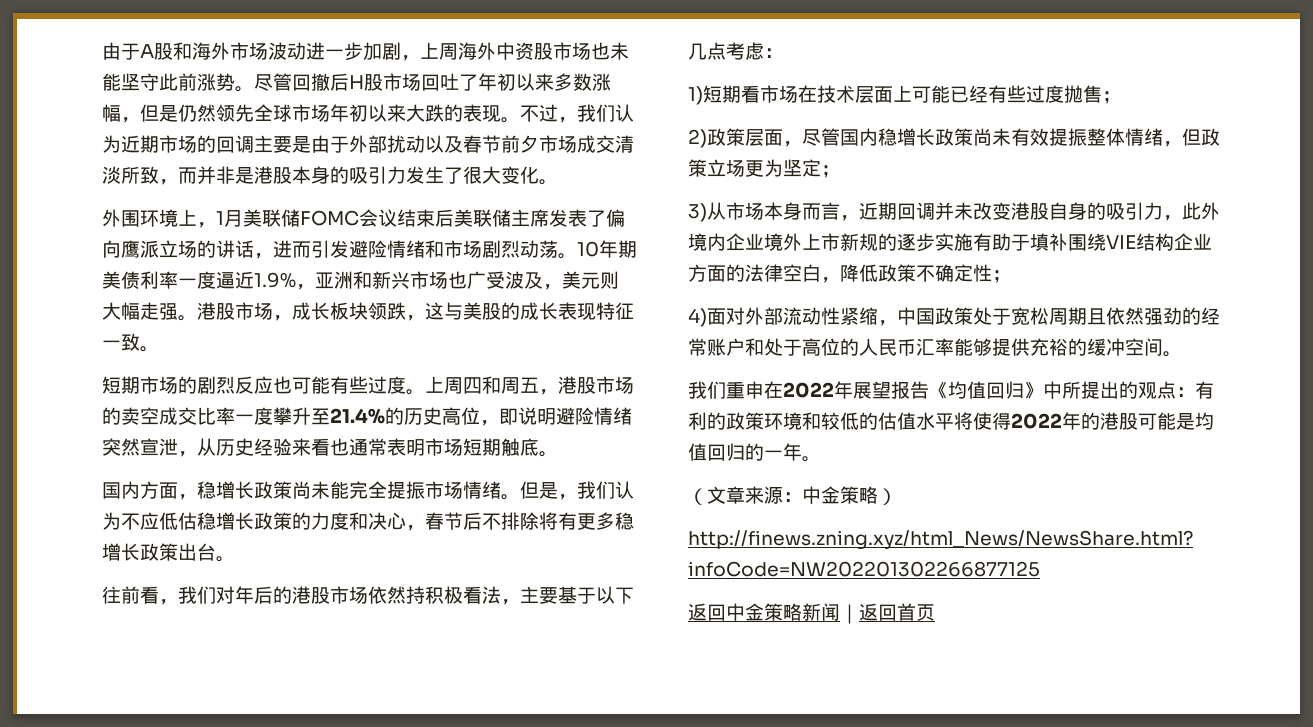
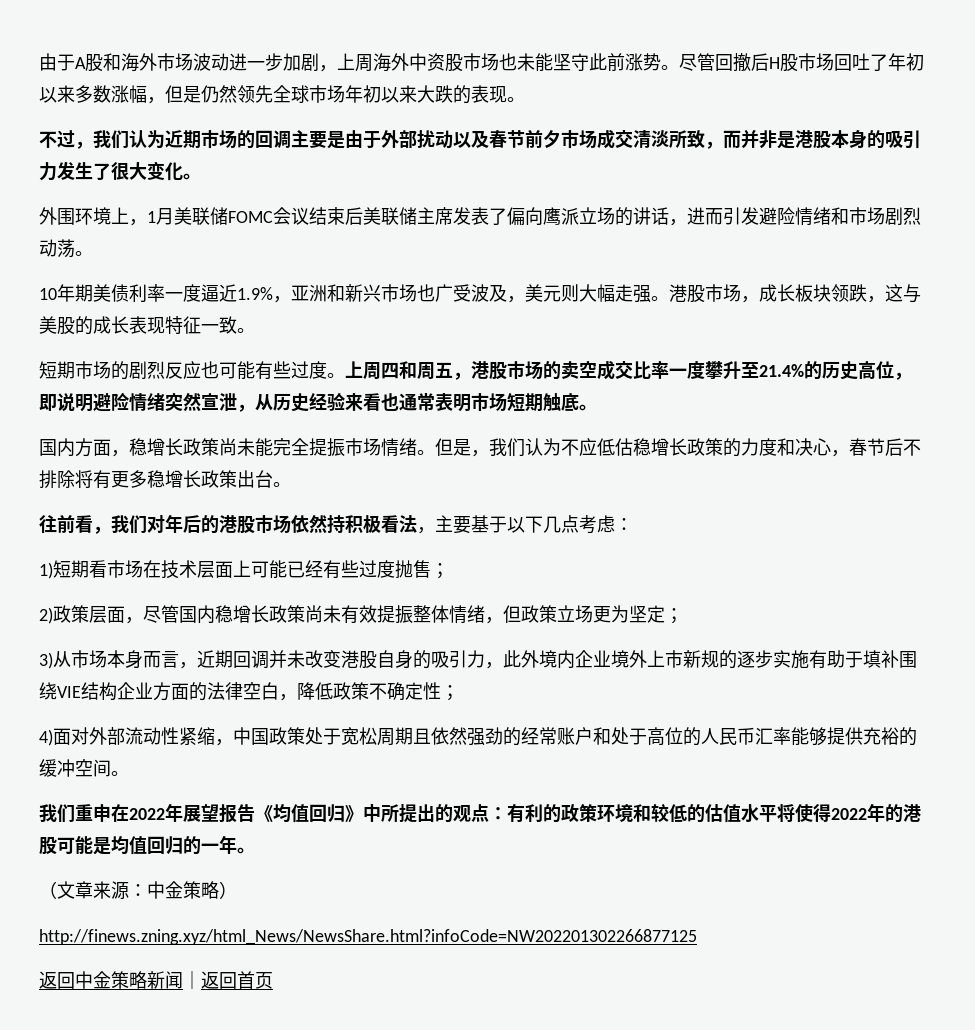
(520, 120) none -> (525, 99) //
(577, 256) none -> (93, 253) //

